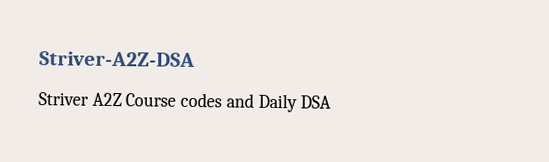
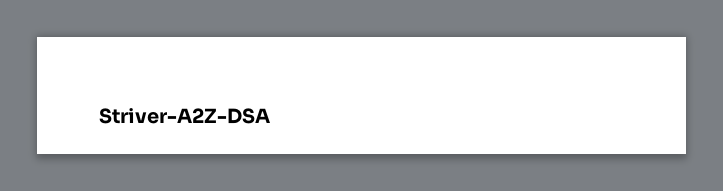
[38,92,332,113] // Striver A2Z Course codes and Daily DSA -> (270, 116) none

